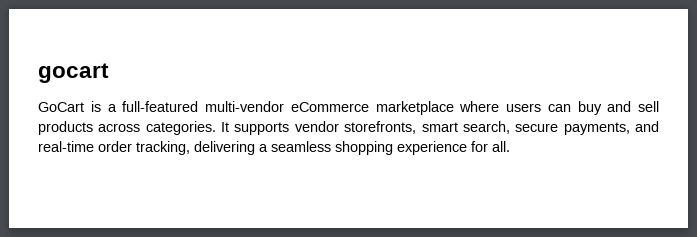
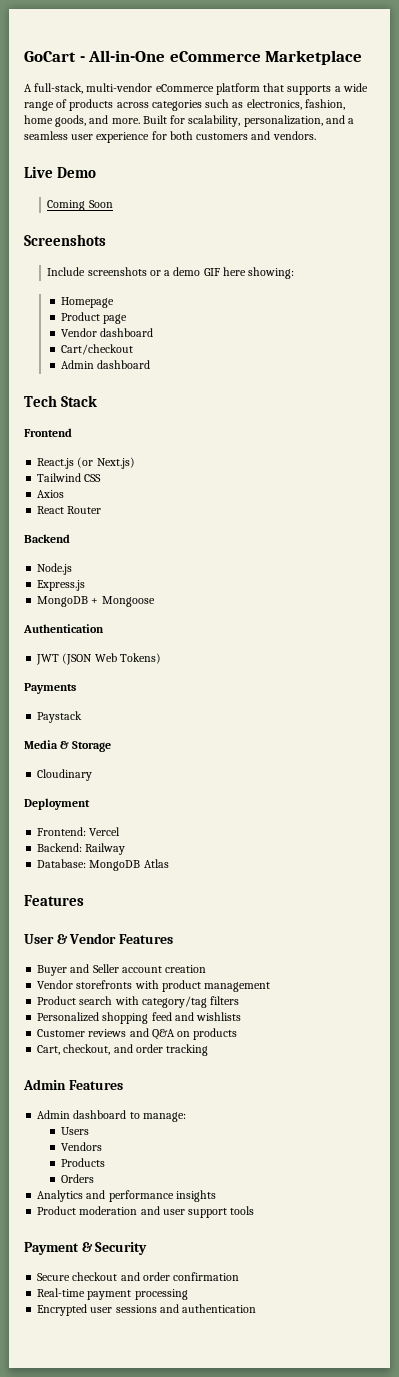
[38,63,109,83] [38,101,659,115] [38,121,659,135] [38,141,255,155] gocart // GoCart is a full-featured multi-vendor eCommerce marketplace where users can buy and sell products across categories. It supports vendor storefronts, smart search, secure payments, and real-time order tracking, delivering -> [24,50,363,65] [24,83,368,95] [24,99,345,111] [24,115,345,127] GoCart - All-in-One eCommerce Marketplace // A full-stack, multi-vendor eCommerce platform that supports a wide range of products across categories such as electronics, fashion, home goods, and more. Built for scalability, personalization, and
[335,141,393,155] shopping -> [71,134,94,140] user
[492,141,510,152] all. -> [169,131,316,140] [24,166,97,178] [47,200,113,211] [24,234,106,246] [47,267,295,279] [60,297,114,308] [60,312,127,324] [60,328,153,337] [60,344,133,355] [60,360,150,369] [24,395,98,407] [24,428,72,437] [37,457,135,469] [37,473,102,482] [37,490,65,498] [37,506,102,514] [24,534,70,543] [37,563,73,575] [37,580,86,591] [37,596,155,607] [23,624,104,633] [36,653,161,665] [24,683,76,694] [37,711,83,723] [24,740,112,752] [37,769,93,781] [24,798,90,810] [37,827,121,836] [37,843,126,855] [37,859,169,871] [24,895,84,906] [24,933,173,944] [37,964,207,976] [37,980,271,992] [37,996,240,1008] [37,1012,242,1024] [37,1028,238,1040] [37,1044,209,1056] [23,1079,123,1090] [37,1110,186,1122] [60,1127,89,1135] [60,1142,102,1151] [60,1158,105,1167] [60,1174,94,1183] [37,1190,216,1202] [37,1206,255,1218] [24,1242,148,1255] [37,1272,240,1281] [37,1288,188,1300] [37,1304,257,1316] both customers and vendors. // Live Demo // Coming Soon // Screenshots // Include screenshots or a demo GIF here showing: // Homepage // Product page // Vendor dashboard // Cart/checkout // Admin dashboard // Tech Stack // Frontend // React.js (or Next.js) // Tailwind CSS // Axios // React Router // Backend // Node.js // Express.js // MongoDB + Mongoose // Authentication // JWT (JSON Web Tokens) // Payments // Paystack // Media & Storage // Cloudinary // Deployment // Frontend: Vercel // Backend: Railway // Database: MongoDB Atlas // Features // User & Vendor Features // Buyer and Seller account creation // Vendor storefronts with product management // Product search with category/tag filters // Personalized shopping feed and wishlists // Customer reviews and Q&A on products // Cart, checkout, and order tracking // Admin Features // Admin dashboard to manage: // Users // Vendors // Products // Orders // Analytics and performance insights // Product moderation and user support tools // Payment & Security // Secure checkout and order confirmation // Real-time payment processing // Encrypted user sessions and authentication

